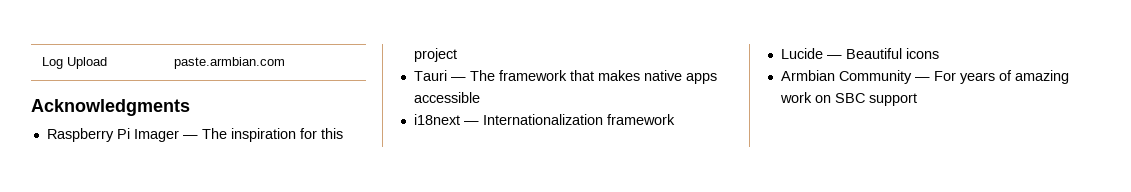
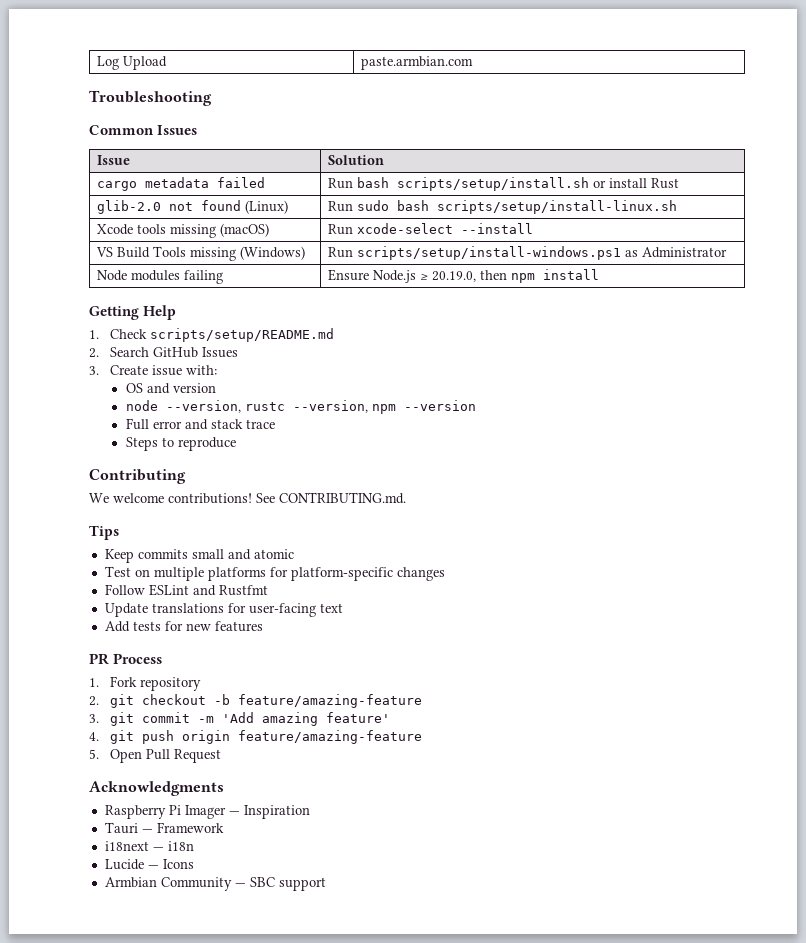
(285, 63) none -> [89,90,212,106] [89,125,198,135] [96,155,130,165] [327,155,384,165] [96,177,265,191] [327,177,679,191] [96,200,288,214] [327,200,677,214] [96,223,269,238] [327,223,533,235] [95,246,305,261] [327,246,727,260] [96,270,223,284] [327,269,599,283] [89,305,177,320] [89,328,334,342] [89,347,238,358] [89,365,217,376] [125,383,216,394] [125,400,476,414] [125,418,275,430] [125,437,236,451] [89,469,186,484] [89,492,406,504] [89,525,119,540] [104,549,294,563] [104,566,445,581] [104,584,268,596] [104,603,343,617] [104,621,263,632] [89,653,163,665] [89,676,201,691] [89,694,422,708] [89,712,390,726] [89,730,422,744] [89,749,221,763] // Troubleshooting // Common Issues // Issue | Solution // cargo metadata failed | Run bash scripts/setup/install.sh or install Rust // glib-2.0 not found (Linux) | Run sudo bash scripts/setup/install-linux.sh // Xcode tools missing (macOS) | Run xcode-select --install // VS Build Tools missing (Windows) | Run scripts/setup/install-windows.ps1 as Administrator // Node modules failing | Ensure Node.js ≥ 20.19.0, then npm install // Getting Help // 1. Check scripts/setup/README.md // 2. Search GitHub Issues // 3. Create issue with: // OS and version // node --version, rustc --version, npm --version // Full error and stack trace // Steps to reproduce // Contributing // We welcome contributions! See CONTRIBUTING.md. // Tips // Keep commits small and atomic // Test on multiple platforms for platform-specific changes // Follow ESLint and Rustfmt // Update translations for user-facing text // Add tests for new features // PR Process // 1. Fork repository // 2. git checkout -b feature/amazing-feature // 3. git commit -m 'Add amazing feature' // 4. git push origin feature/amazing-feature // 5. Open Pull Request
[201,128,343,142] [413,48,457,62] [413,70,717,84] [413,92,480,103] The inspiration for this project // Tauri — The framework that makes native apps accessible -> [243,805,310,819] [104,822,224,834] Inspiration // Tauri — Framework
[482,114,675,125] Internationalization framework -> [167,841,194,851] i18n
[845,48,939,59] Beautiful icons -> [162,859,194,869] Icons
[933,70,1069,84] [779,92,831,103] For years of amazing work on -> (246, 885) none

